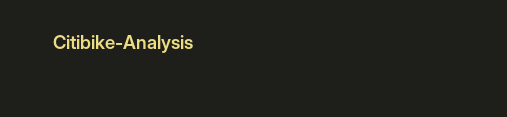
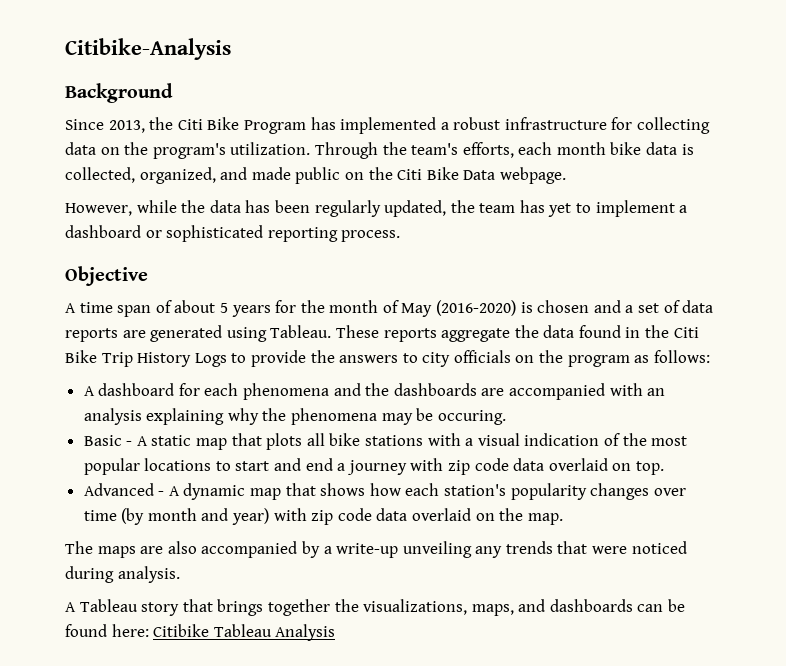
(193, 44) none -> [65,83,173,103] [65,117,711,134] [65,142,694,159] [65,167,566,184] [65,200,688,217] [65,225,401,242] [65,266,148,286] [65,300,714,317] [65,325,699,342] [65,350,710,367] [83,383,666,400] [83,408,506,425] [83,433,688,450] [83,458,664,475] [83,483,686,500] [83,508,563,525] [65,541,687,558] [65,566,180,583] [65,599,686,616] [65,624,336,641] // Background // Since 2013, the Citi Bike Program has implemented a robust infrastructure for collecting data on the program's utilization. Through the team's efforts, each month bike data is collected, organized, and made public on the Citi Bike Data webpage. // However, while the data has been regularly updated, the team has yet to implement a dashboard or sophisticated reporting process. // Objective // A time span of about 5 years for the month of May (2016-2020) is chosen and a set of data reports are generated using Tableau. These reports aggregate the data found in the Citi Bike Trip History Logs to provide the answers to city officials on the program as follows: // A dashboard for each phenomena and the dashboards are accompanied with an analysis explaining why the phenomena may be occuring. // Basic - A static map that plots all bike stations with a visual indication of the most popular locations to start and end a journey with zip code data overlaid on top. // Advanced - A dynamic map that shows how each station's popularity changes over time (by month and year) with zip code data overlaid on the map. // The maps are also accompanied by a write-up unveiling any trends that were noticed during analysis. // A Tableau story that brings together the visualizations, maps, and dashboards can be found here: Citibike Tableau Analysis

